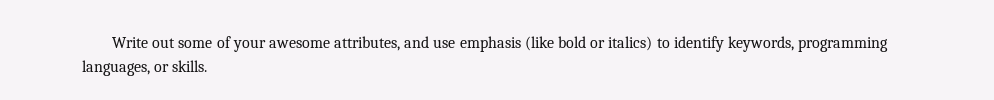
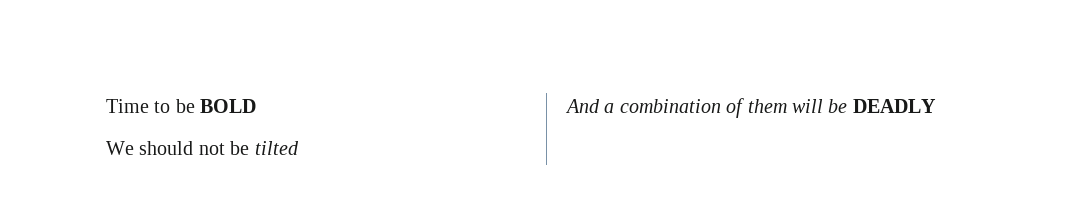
[111,36,889,52] [82,60,208,76] Write out some of your awesome attributes, and use emphasis (like bold or italics) to identify keywords, programming languages, or skills. -> [106,99,257,113] [106,141,299,155] [565,98,936,118] Time to be BOLD // We should not be tilted // And a combination of them will be DEADLY

